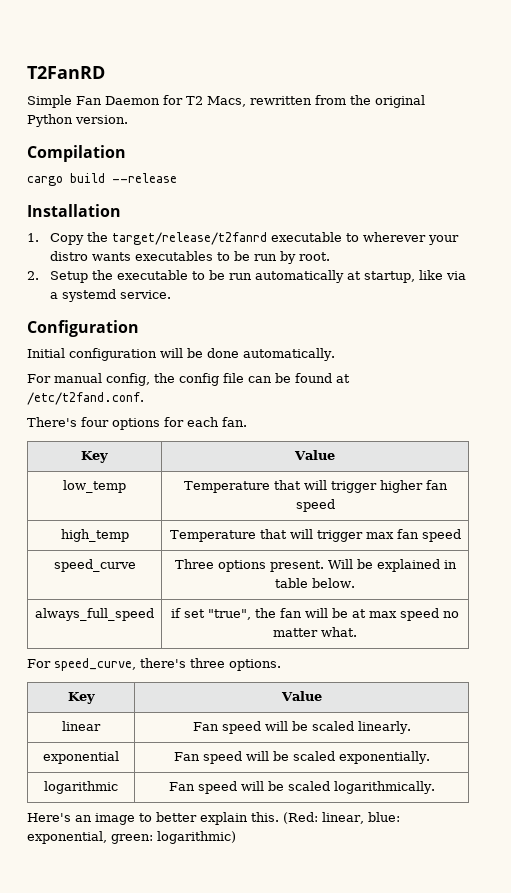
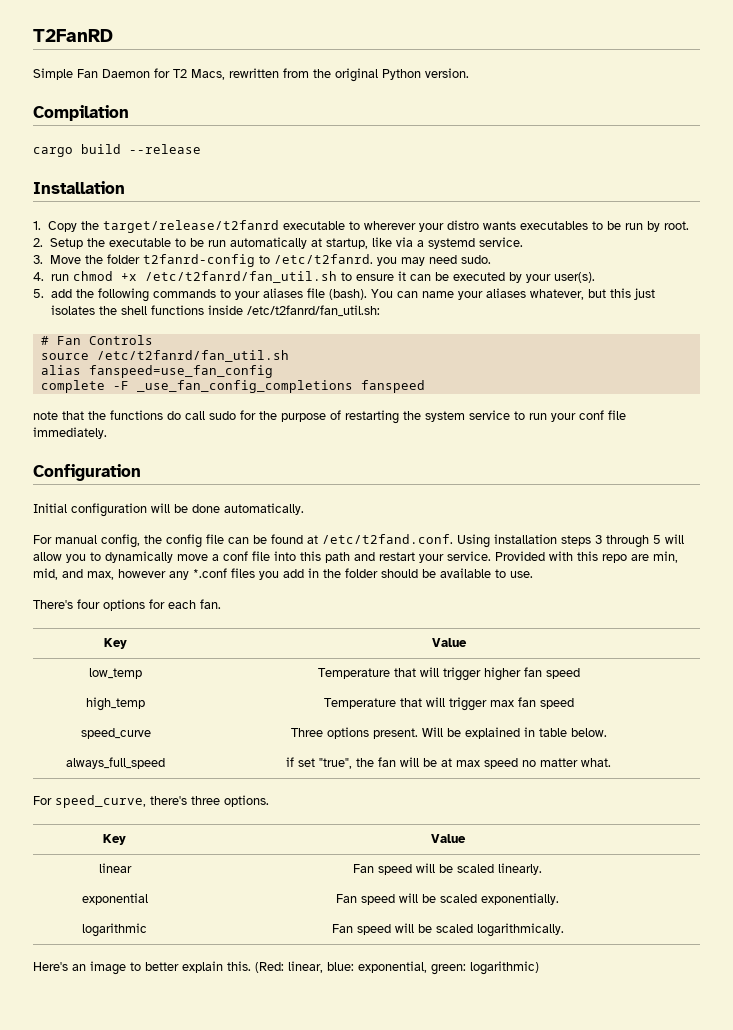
(172, 294) none -> [33,254,491,267] [33,271,595,283] [33,288,655,302] [50,305,380,317] [40,335,153,345] [40,350,289,362] [40,365,273,378] [40,380,425,393] [33,410,626,424] [33,427,107,439] // 3. Move the folder t2fanrd-config to /etc/t2fanrd. you may need sudo. // 4. run chmod +x /etc/t2fanrd/fan_util.sh to ensure it can be executed by your user(s). // 5. add the following commands to your aliases file (bash). You can name your aliases whatever, but this just isolates the shell functions inside /etc/t2fanrd/fan_util.sh: // # Fan Controls // source /etc/t2fanrd/fan_util.sh // alias fanspeed=use_fan_config // complete -F _use_fan_config_completions fanspeed // note that the functions do call sudo for the purpose of restarting the system service to run your conf file immediately.
(144, 398) none -> [457,534,684,548] [33,551,678,563] [33,568,533,580] Using installation steps 3 through 5 will allow you to dynamically move a conf file into this path and restart your service. Provided with this repo are min, mid, and max, however any *.conf files you add in the folder should be available to use.

